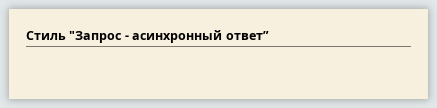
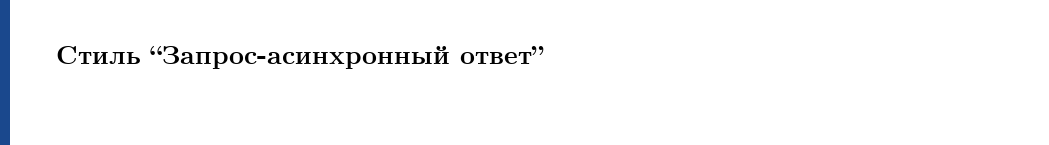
[69,30,223,43] "Запрос - асинхронный -> [150,46,450,69] “Запрос-асинхронный

